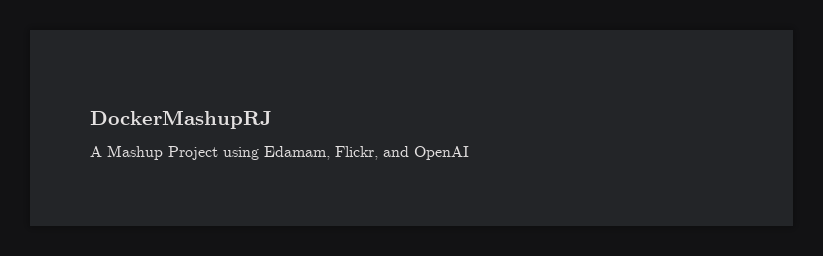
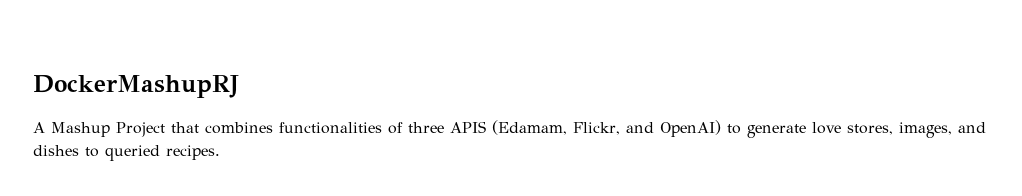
[223,146,469,160] using Edamam, Flickr, and OpenAI -> [171,120,986,138] [33,145,220,161] that combines functionalities of three APIS (Edamam, Flickr, and OpenAI) to generate love stores, images, and dishes to queried recipes.

